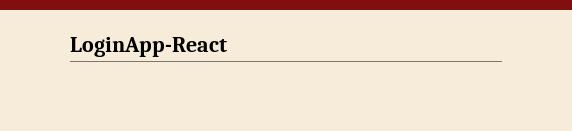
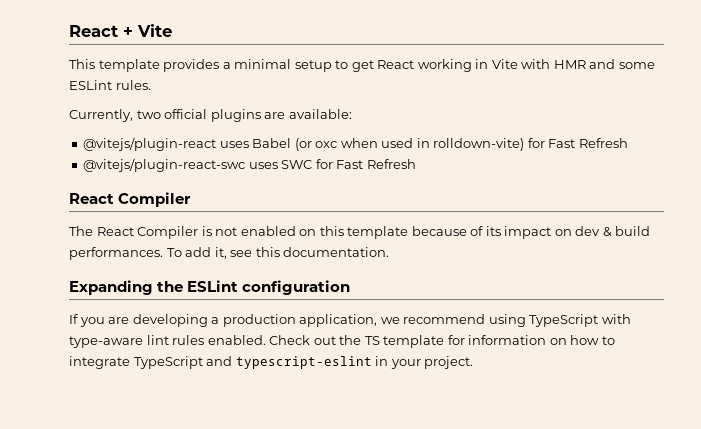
[70,37,227,57] LoginApp-React -> [69,24,172,37] [69,59,655,72] [69,80,151,90] [69,109,352,122] [83,137,628,151] [83,158,416,172] [69,192,192,207] [69,226,651,239] [69,247,390,260] [69,280,351,295] [69,314,631,327] [69,335,615,348] [69,356,474,369] React + Vite // This template provides a minimal setup to get React working in Vite with HMR and some ESLint rules. // Currently, two official plugins are available: // @vitejs/plugin-react uses Babel (or oxc when used in rolldown-vite) for Fast Refresh // @vitejs/plugin-react-swc uses SWC for Fast Refresh // React Compiler // The React Compiler is not enabled on this template because of its impact on dev & build performances. To add it, see this documentation. // Expanding the ESLint configuration // If you are developing a production application, we recommend using TypeScript with type-aware lint rules enabled. Check out the TS template for information on how to integrate TypeScript and typescript-eslint in your project.

